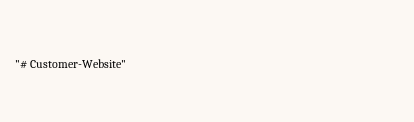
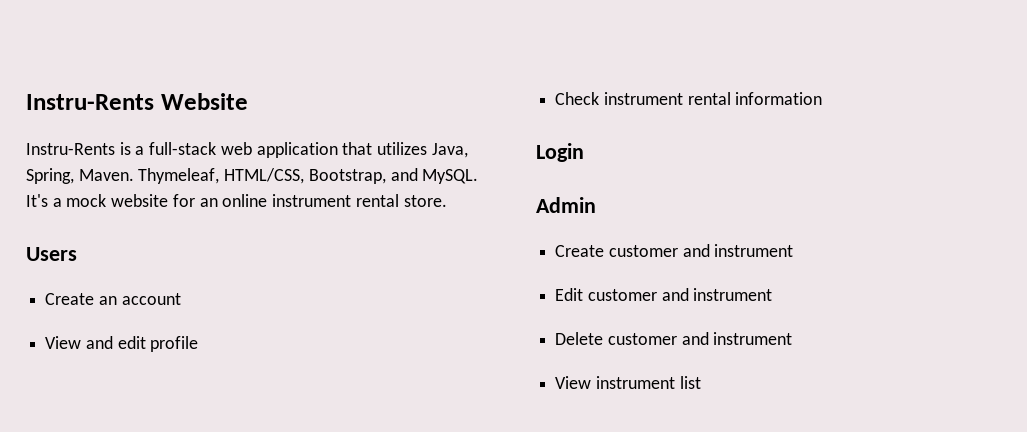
[15,59,127,69] "# Customer-Website" -> [26,93,248,110] [26,142,468,158] [26,168,479,184] [26,194,447,207] [26,247,77,261] [45,293,181,305] [45,336,199,352] [555,92,823,105] [536,143,584,162] [536,197,596,213] [555,244,794,257] [555,288,773,301] [555,332,793,345] [555,376,701,389] Instru-Rents Website // Instru-Rents is a full-stack web application that utilizes Java, Spring, Maven. Thymeleaf, HTML/CSS, Bootstrap, and MySQL. It's a mock website for an online instrument rental store. // Users // Create an account // View and edit profile // Check instrument rental information // Login // Admin // Create customer and instrument // Edit customer and instrument // Delete customer and instrument // View instrument list

